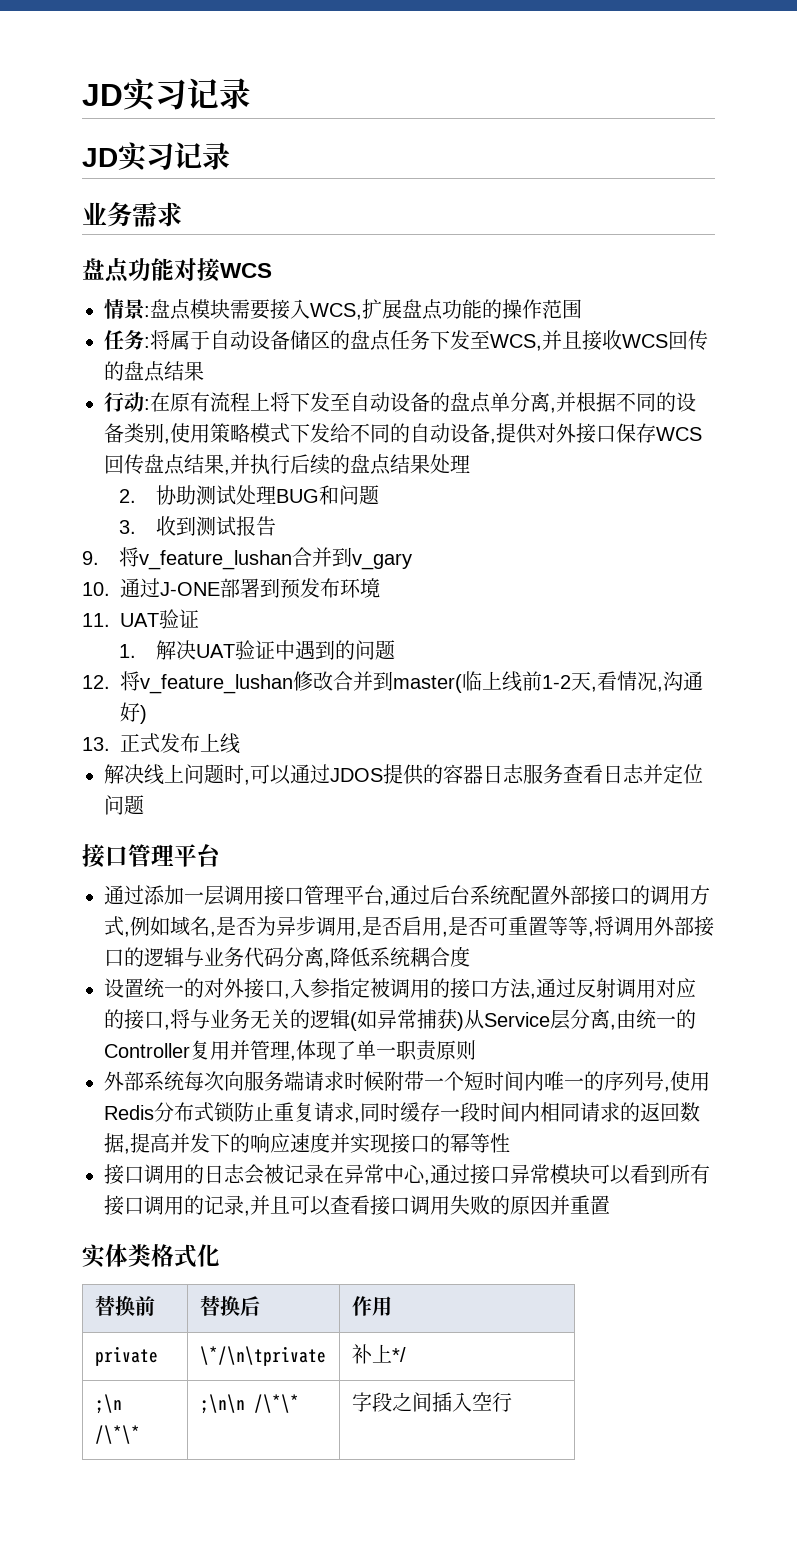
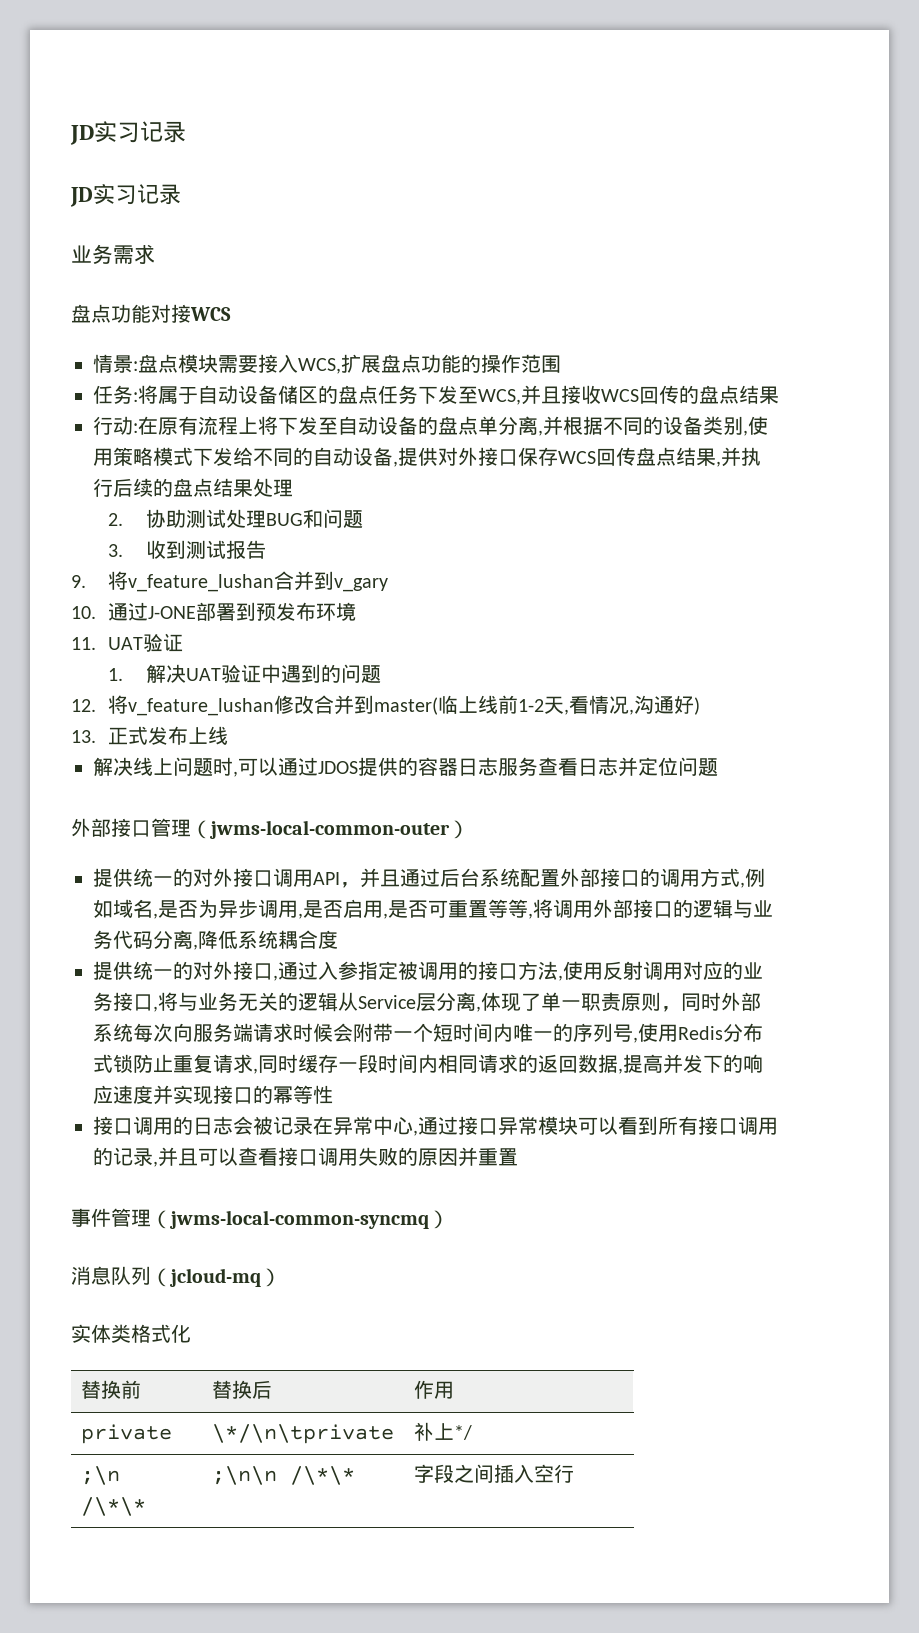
[82,844,221,868] [104,885,390,906] 接口管理平台 // 通过添加一层调用接口管理平台, -> [71,818,469,839] [93,868,400,888] 外部接口管理（jwms-local-common-outer） // 提供统一的对外接口调用API，并且
[104,978,144,998] 设置 -> [93,961,133,980] 提供
(290, 996) none -> [278,961,318,980] 通过
[536,978,576,998] 通过 -> [563,961,603,980] 使用
(124, 1019) none -> [743,962,763,979] [93,992,113,1011] 业务
[350,1009,696,1031] [104,1040,290,1060] (如异常捕获)从Service层分离,由统一的Controller复用并管理 -> [338,992,476,1012] 从Service层分离
(476, 1050) // -> [661,992,721,1012] ，同时
(384, 1081) none -> [333,1023,353,1042] 会
(610, 1205) none -> [71,1208,449,1229] [71,1266,281,1287] // 事件管理（jwms-local-common-syncmq） // 消息队列（jcloud-mq）

